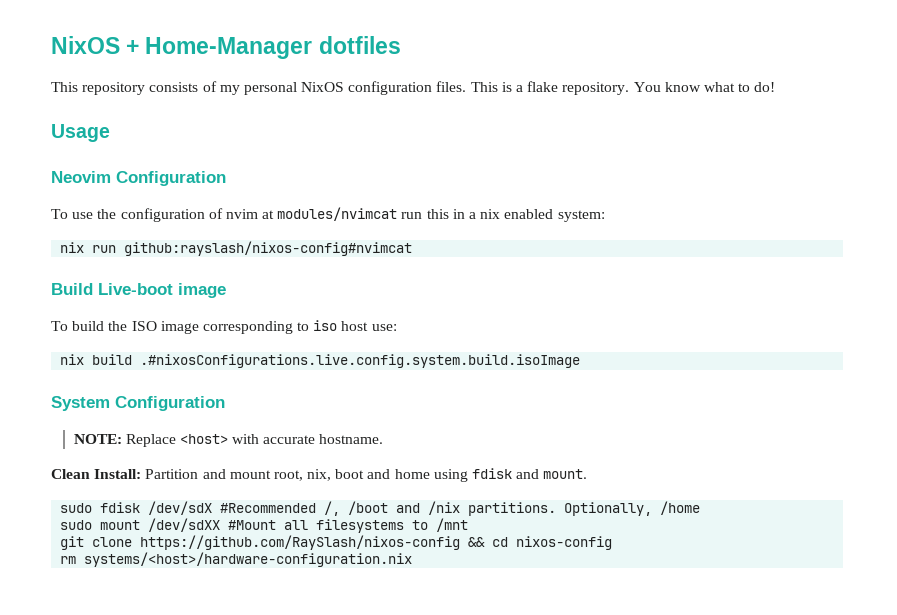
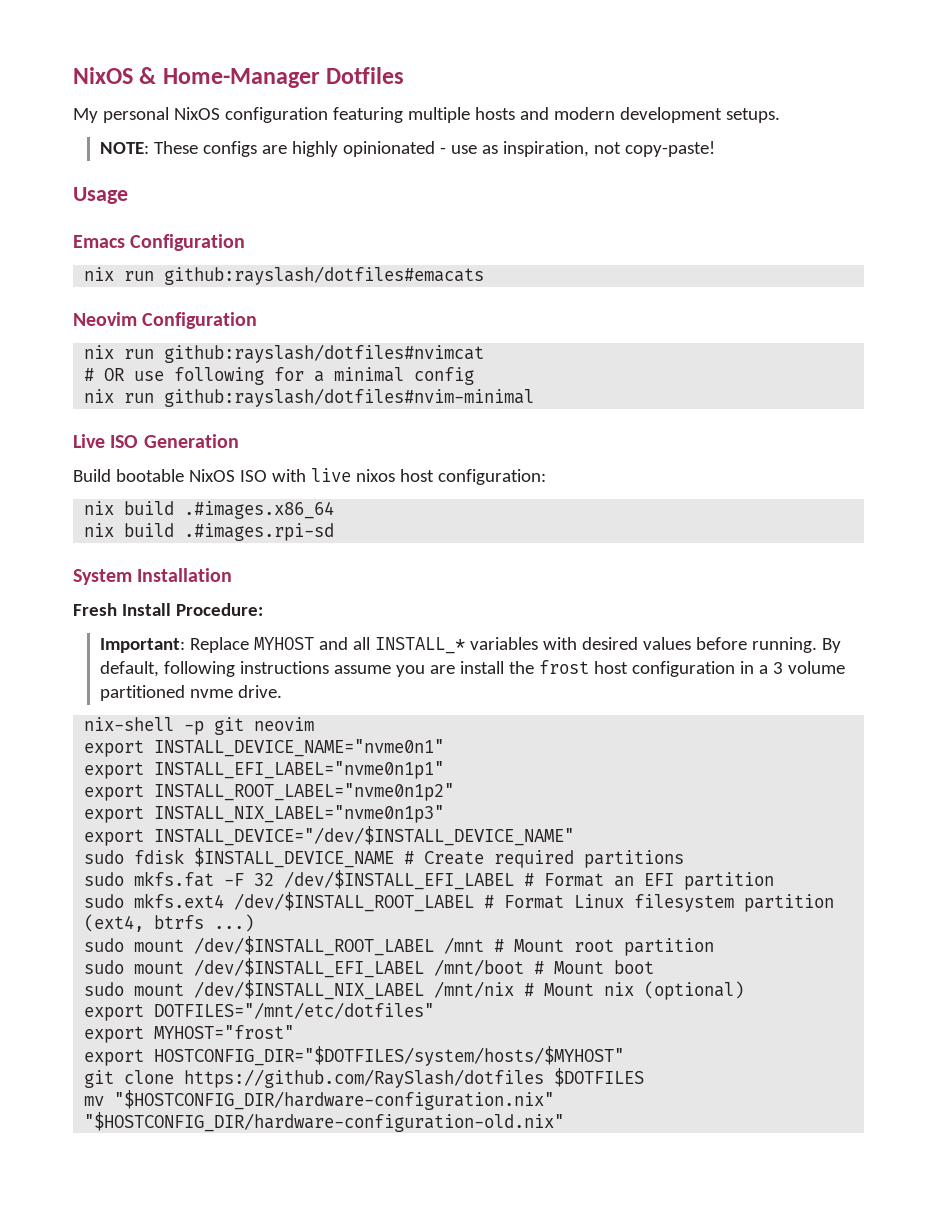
[51,36,401,59] [51,81,776,95] [51,124,110,142] [51,171,226,186] [51,207,605,222] [60,241,413,256] [51,283,226,298] [51,320,397,334] [60,354,581,368] [51,396,225,411] [73,434,384,447] [51,468,588,482] [60,501,701,516] [60,518,469,533] [60,535,613,550] [60,552,413,567] NixOS + Home-Manager dotfiles // This repository consists of my personal NixOS configuration files. This is a flake repository. You know what to do! // Usage // Neovim Configuration // To use the configuration of nvim at modules/nvimcat run this in a nix enabled system: // nix run github:rayslash/nixos-config#nvimcat // Build Live-boot image // To build the ISO image corresponding to iso host use: // nix build .#nixosConfigurations.live.config.system.build.isoImage // System Configuration // NOTE: Replace <host> with accurate hostname. // Clean Install: Partition and mount root, nix, boot and home using fdisk and mount. // sudo fdisk /dev/sdX #Recommended /, /boot and /nix partitions. Optionally, /home // sudo mount /dev/sdXX #Mount all filesystems to /mnt // git clone https://github.com/RaySlash/nixos-config && cd nixos-config // rm systems/<host>/hardware-configuration.nix -> [73,67,405,88] [73,107,780,123] [100,141,716,157] [73,187,128,204] [73,234,246,251] [84,266,485,285] [73,312,258,329] [84,344,485,363] [84,367,475,385] [84,388,535,407] [73,434,239,448] [73,468,546,485] [84,501,335,519] [84,523,335,541] [73,568,233,585] [73,603,263,616] [100,637,842,654] [100,660,846,677] [100,685,283,701] [84,717,315,735] [84,739,445,757] [84,761,445,779] [84,783,455,801] [84,805,445,823] [84,826,575,846] [84,848,685,868] [84,870,775,890] [84,892,835,912] [84,914,255,932] [84,936,715,956] [84,958,655,978] [84,980,745,1000] [84,1002,435,1021] [84,1025,295,1043] [84,1046,625,1066] [84,1068,645,1088] [84,1090,555,1110] [84,1112,565,1132] NixOS & Home-Manager Dotfiles // My personal NixOS configuration featuring multiple hosts and modern development setups. // NOTE: These configs are highly opinionated - use as inspiration, not copy-paste! // Usage // Emacs Configuration // nix run github:rayslash/dotfiles#emacats // Neovim Configuration // nix run github:rayslash/dotfiles#nvimcat // # OR use following for a minimal config // nix run github:rayslash/dotfiles#nvim-minimal // Live ISO Generation // Build bootable NixOS ISO with live nixos host configuration: // nix build .#images.x86_64 // nix build .#images.rpi-sd // System Installation // Fresh Install Procedure: // Important: Replace MYHOST and all INSTALL_* variables with desired values before running. By default, following instructions assume you are install the frost host configuration in a 3 volume partitioned nvme drive. // nix-shell -p git neovim // export INSTALL_DEVICE_NAME="nvme0n1" // export INSTALL_EFI_LABEL="nvme0n1p1" // export INSTALL_ROOT_LABEL="nvme0n1p2" // export INSTALL_NIX_LABEL="nvme0n1p3" // export INSTALL_DEVICE="/dev/$INSTALL_DEVICE_NAME" // sudo fdisk $INSTALL_DEVICE_NAME # Create required partitions // sudo mkfs.fat -F 32 /dev/$INSTALL_EFI_LABEL # Format an EFI partition // sudo mkfs.ext4 /dev/$INSTALL_ROOT_LABEL # Format Linux filesystem partition (ext4, btrfs ...) // sudo mount /dev/$INSTALL_ROOT_LABEL /mnt # Mount root partition // sudo mount /dev/$INSTALL_EFI_LABEL /mnt/boot # Mount boot // sudo mount /dev/$INSTALL_NIX_LABEL /mnt/nix # Mount nix (optional) // export DOTFILES="/mnt/etc/dotfiles" // export MYHOST="frost" // export HOSTCONFIG_DIR="$DOTFILES/system/hosts/$MYHOST" // git clone https://github.com/RaySlash/dotfiles $DOTFILES // mv "$HOSTCONFIG_DIR/hardware-configuration.nix" "$HOSTCONFIG_DIR/hardware-configuration-old.nix"

